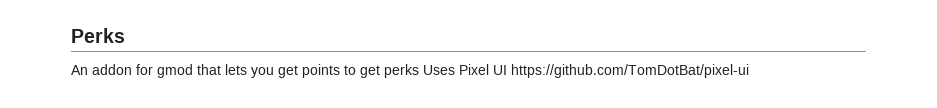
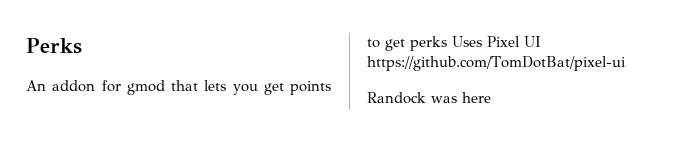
(749, 71) none -> [367,92,491,104] // Randock was here

